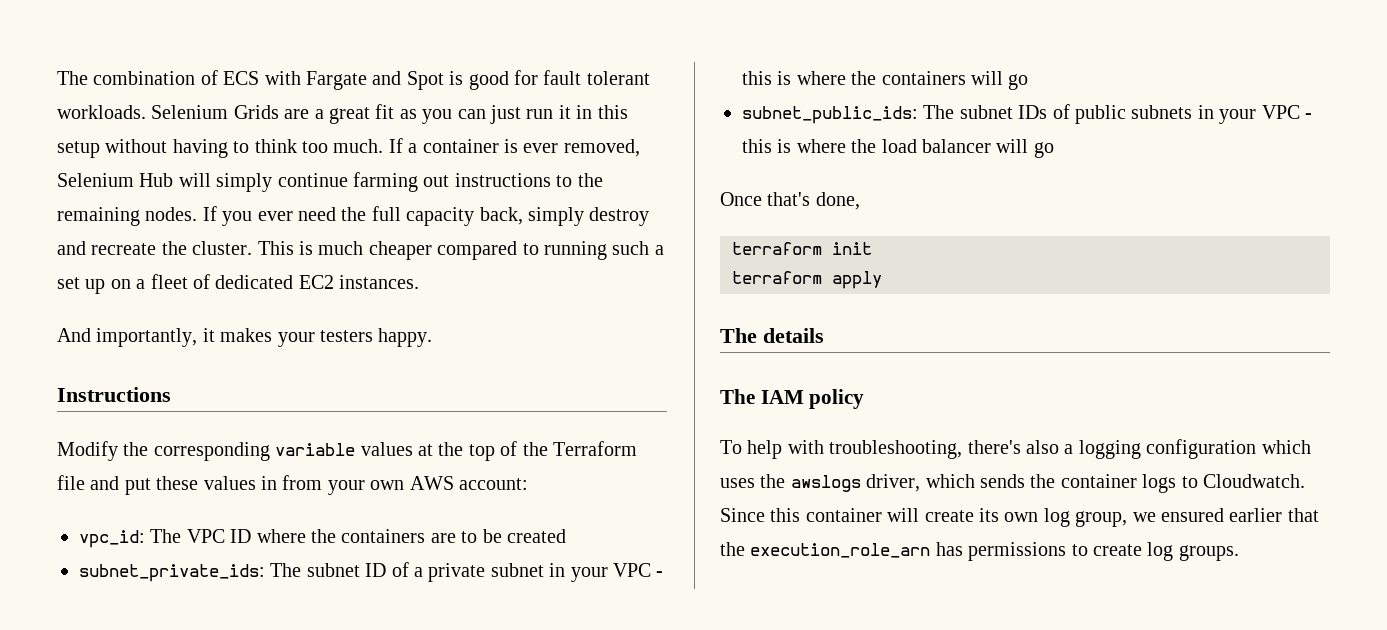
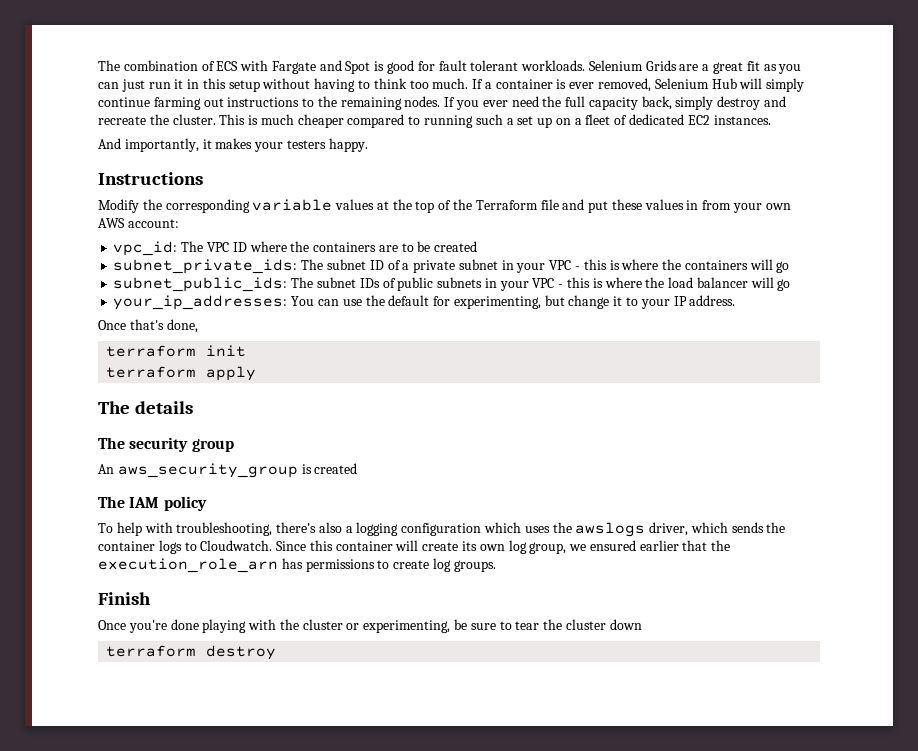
(1054, 150) none -> [113,295,736,310] // your_ip_addresses: You can use the default for experimenting, but change it to your IP address.
(824, 335) none -> [98,437,234,452] [98,463,358,478] // The security group // An aws_security_group is created
(1239, 553) none -> [98,592,151,605] [98,619,642,633] [106,645,277,660] // Finish // Once you're done playing with the cluster or experimenting, be sure to tear the cluster down // terraform destroy

